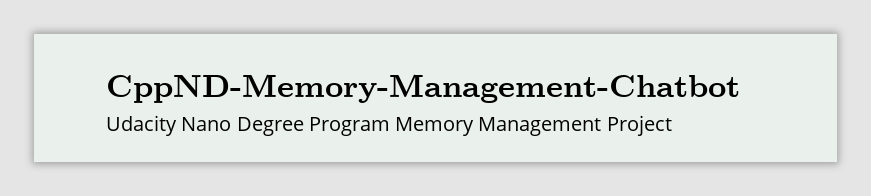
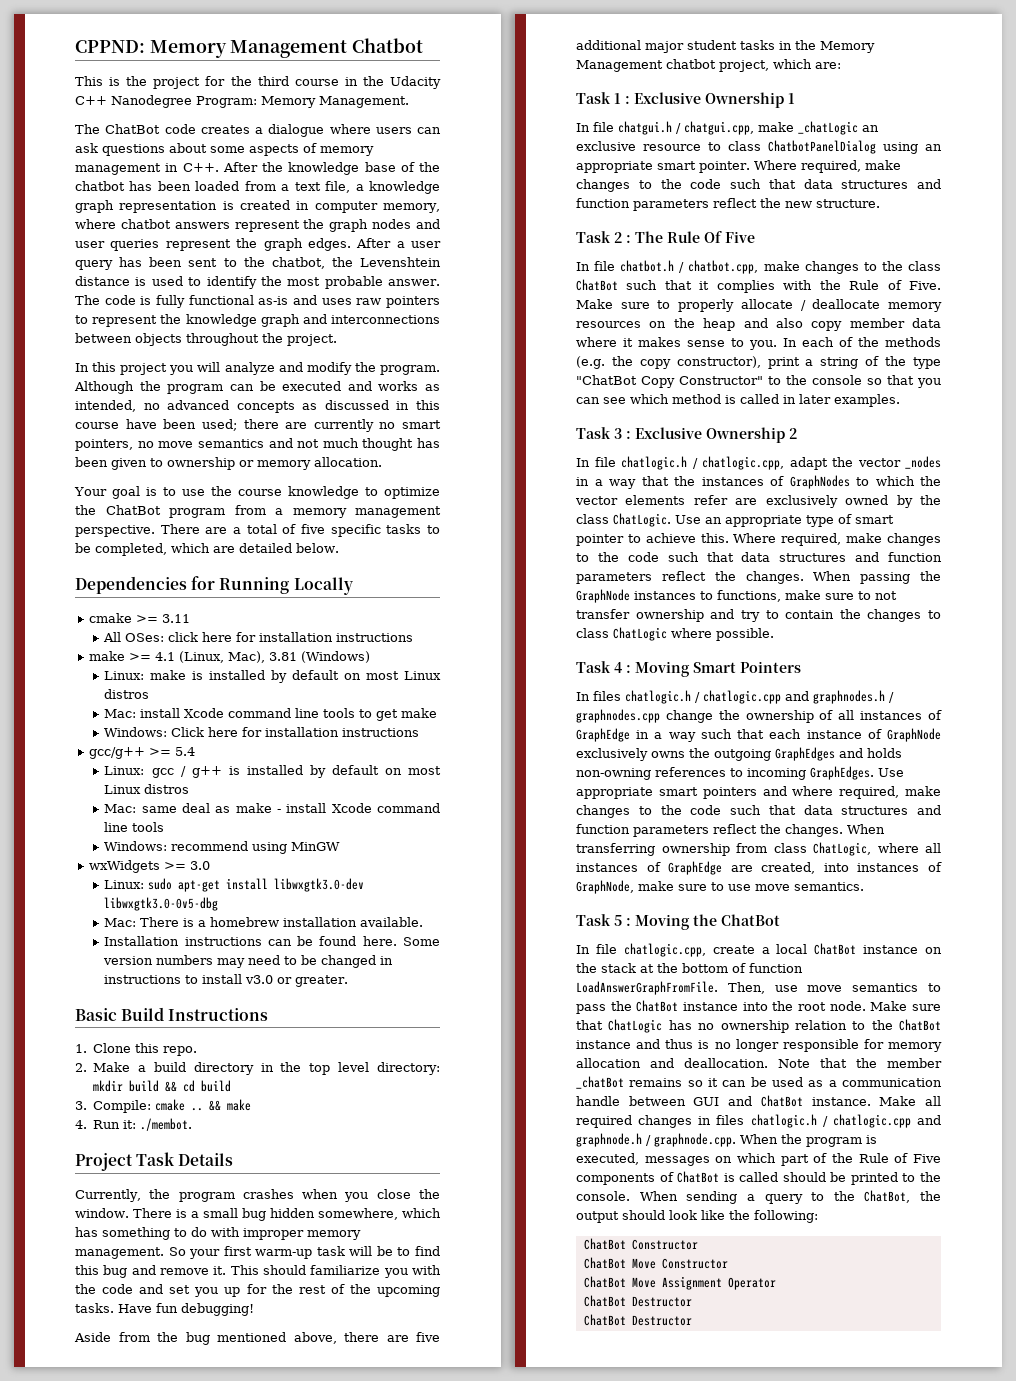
[106,74,740,103] [106,115,672,136] CppND-Memory-Management-Chatbot // Udacity Nano Degree Program Memory Management Project -> [75,38,424,58] [75,76,442,89] [75,95,409,108] [75,124,441,137] [75,143,374,156] [75,162,440,175] [75,181,441,194] [75,200,441,213] [75,219,440,232] [75,238,441,251] [75,257,441,270] [75,276,441,289] [75,295,440,308] [75,314,440,327] [75,333,337,346] [75,362,440,375] [74,381,440,394] [75,400,440,413] [75,419,441,432] [75,438,440,451] [75,457,382,470] [74,486,440,499] [75,505,441,518] [75,524,440,537] [75,543,339,556] [75,576,353,595] [88,613,190,623] [103,632,414,642] [88,651,370,663] [104,670,442,683] [104,689,150,699] [104,708,438,721] [104,727,420,737] [88,747,195,759] [104,765,441,778] [104,784,190,794] [104,803,441,813] [104,822,165,832] [104,841,341,854] [88,860,210,873] [104,878,365,892] [104,897,219,911] [104,917,424,927] [104,936,440,946] [103,955,394,968] [104,974,349,987] [75,1007,269,1021] [75,1043,198,1056] [75,1062,440,1075] [93,1080,232,1092] [75,1099,252,1113] [75,1118,193,1131] [75,1152,234,1171] [75,1189,440,1202] [75,1208,441,1221] [75,1227,361,1240] [75,1246,440,1259] [75,1265,441,1278] [75,1284,440,1297] [75,1303,254,1316] [74,1332,440,1345] [576,40,875,53] [576,59,841,72] [576,92,795,108] [576,121,879,135] [576,140,942,154] [576,160,901,173] [576,179,941,192] [576,198,880,211] [576,231,755,243] [576,260,941,274] [576,279,941,293] [576,299,942,312] [576,318,941,331] [576,337,941,350] [576,356,941,369] [576,375,941,388] [576,394,900,407] [576,427,797,443] [576,456,941,470] [576,475,941,489] [575,495,941,508] [576,513,894,527] [576,533,941,546] [576,552,942,562] [576,571,941,584] [576,589,897,603] [576,609,941,622] [576,627,774,641] [576,661,801,677] [576,690,894,704] [576,709,942,723] [576,728,941,742] [576,747,902,761] [576,766,904,780] [576,786,941,799] [576,805,941,818] [576,824,885,837] [576,842,941,856] [576,861,942,875] [576,880,864,894] [576,914,780,930] [576,943,942,957] [576,963,803,973] [576,981,941,995] [576,1000,941,1014] [576,1019,941,1033] [576,1039,942,1052] [576,1058,942,1068] [576,1076,942,1089] [576,1095,941,1107] [576,1114,941,1128] [576,1133,877,1147] [576,1153,941,1166] [576,1171,941,1185] [576,1190,941,1204] [576,1210,818,1223] [583,1238,698,1250] [583,1257,728,1269] [583,1276,776,1290] [583,1295,692,1307] [583,1314,692,1326] CPPND: Memory Management Chatbot // This is the project for the third course in the Udacity C++ Nanodegree Program: Memory Management. // The ChatBot code creates a dialogue where users can ask questions about some aspects of memory management in C++. After the knowledge base of the chatbot has been loaded from a text file, a knowledge graph representation is created in computer memory, where chatbot answers represent the graph nodes and user queries represent the graph edges. After a user query has been sent to the chatbot, the Levenshtein distance is used to identify the most probable answer. The code is fully functional as-is and uses raw pointers to represent the knowledge graph and interconnections between objects throughout the project. // In this project you will analyze and modify the program. Although the program can be executed and works as intended, no advanced concepts as discussed in this course have been used; there are currently no smart pointers, no move semantics and not much thought has been given to ownership or memory allocation. // Your goal is to use the course knowledge to optimize the ChatBot program from a memory management perspective. There are a total of five specific tasks to be completed, which are detailed below. // Dependencies for Running Locally // cmake >= 3.11 // All OSes: click here for installation instructions // make >= 4.1 (Linux, Mac), 3.81 (Windows) // Linux: make is installed by default on most Linux distros // Mac: install Xcode command line tools to get make // Windows: Click here for installation instructions // gcc/g++ >= 5.4 // Linux: gcc / g++ is installed by default on most Linux distros // Mac: same deal as make - install Xcode command line tools // Windows: recommend using MinGW // wxWidgets >= 3.0 // Linux: sudo apt-get install libwxgtk3.0-dev libwxgtk3.0-0v5-dbg // Mac: There is a homebrew installation available. // Installation instructions can be found here. Some version numbers may need to be changed in instructions to install v3.0 or greater. // Basic Build Instructions // 1. Clone this repo. // 2. Make a build directory in the top level directory: mkdir build && cd build // 3. Compile: cmake .. && make // 4. Run it: ./membot. // Project Task Details // Currently, the program crashes when you close the window. There is a small bug hidden somewhere, which has something to do with improper memory management. So your first warm-up task will be to find this bug and remove it. This should familiarize you with the code and set you up for the rest of the upcoming tasks. Have fun debugging! // Aside from the bug mentioned above, there are five additional major student tasks in the Memory Management chatbot project, which are: // Task 1 : Exclusive Ownership 1 // In file chatgui.h / chatgui.cpp, make _chatLogic an exclusive resource to class ChatbotPanelDialog using an appropriate smart pointer. Where required, make changes to the code such that data structures and function parameters reflect the new structure. // Task 2 : The Rule Of Five // In file chatbot.h / chatbot.cpp, make changes to the class ChatBot such that it complies with the Rule of Five. Make sure to properly allocate / deallocate memory resources on the heap and also copy member data where it makes sense to you. In each of the methods (e.g. the copy constructor), print a string of the type "ChatBot Copy Constructor" to the console so that you can see which method is called in later examples. // Task 3 : Exclusive Ownership 2 // In file chatlogic.h / chatlogic.cpp, adapt the vector _nodes in a way that the instances of GraphNodes to which the vector elements refer are exclusively owned by the class ChatLogic. Use an appropriate type of smart pointer to achieve this. Where required, make changes to the code such that data structures and function parameters reflect the changes. When passing the GraphNode instances to functions, make sure to not transfer ownership and try to contain the changes to class ChatLogic where possible. // Task 4 : Moving Smart Pointers // In files chatlogic.h / chatlogic.cpp and graphnodes.h / graphnodes.cpp change the ownership of all instances of GraphEdge in a way such that each instance of GraphNode exclusively owns the outgoing GraphEdges and holds non-owning references to incoming GraphEdges. Use appropriate smart pointers and where required, make changes to the code such that data structures and function parameters reflect the changes. When transferring ownership from class ChatLogic, where all instances of GraphEdge are created, into instances of GraphNode, make sure to use move semantics. // Task 5 : Moving the ChatBot // In file chatlogic.cpp, create a local ChatBot instance on the stack at the bottom of function LoadAnswerGraphFromFile. Then, use move semantics to pass the ChatBot instance into the root node. Make sure that ChatLogic has no ownership relation to the ChatBot instance and thus is no longer responsible for memory allocation and deallocation. Note that the member _chatBot remains so it can be used as a communication handle between GUI and ChatBot instance. Make all required changes in files chatlogic.h / chatlogic.cpp and graphnode.h / graphnode.cpp. When the program is executed, messages on which part of the Rule of Five components of ChatBot is called should be printed to the console. When sending a query to the ChatBot, the output should look like the following: // ChatBot Constructor // ChatBot Move Constructor // ChatBot Move Assignment Operator // ChatBot Destructor // ChatBot Destructor

